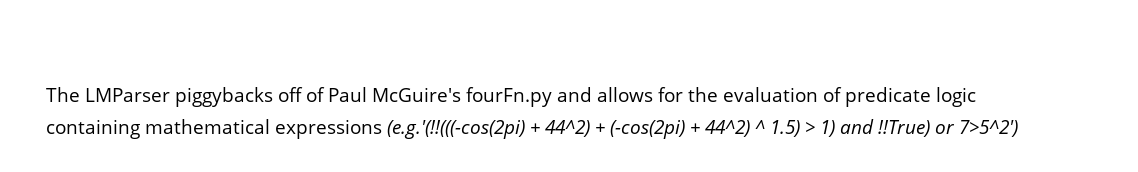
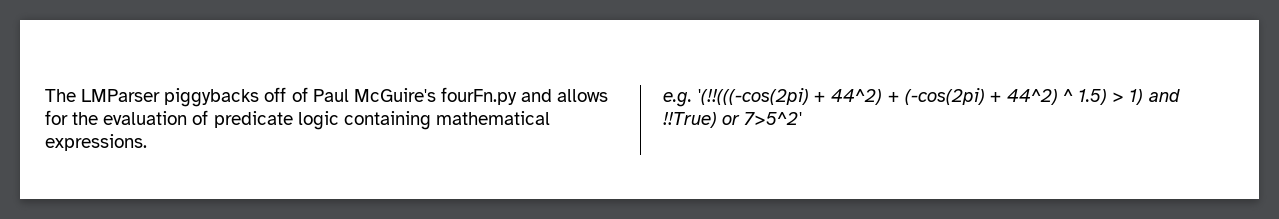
[275,119,525,139] expressions (e.g.'(!!(((-cos(2pi) -> [45,134,147,151] [663,88,810,107] expressions. // e.g. '(!!(((-cos(2pi)
[958,120,1018,137] 7>5^2') -> [744,112,803,125] 7>5^2'

